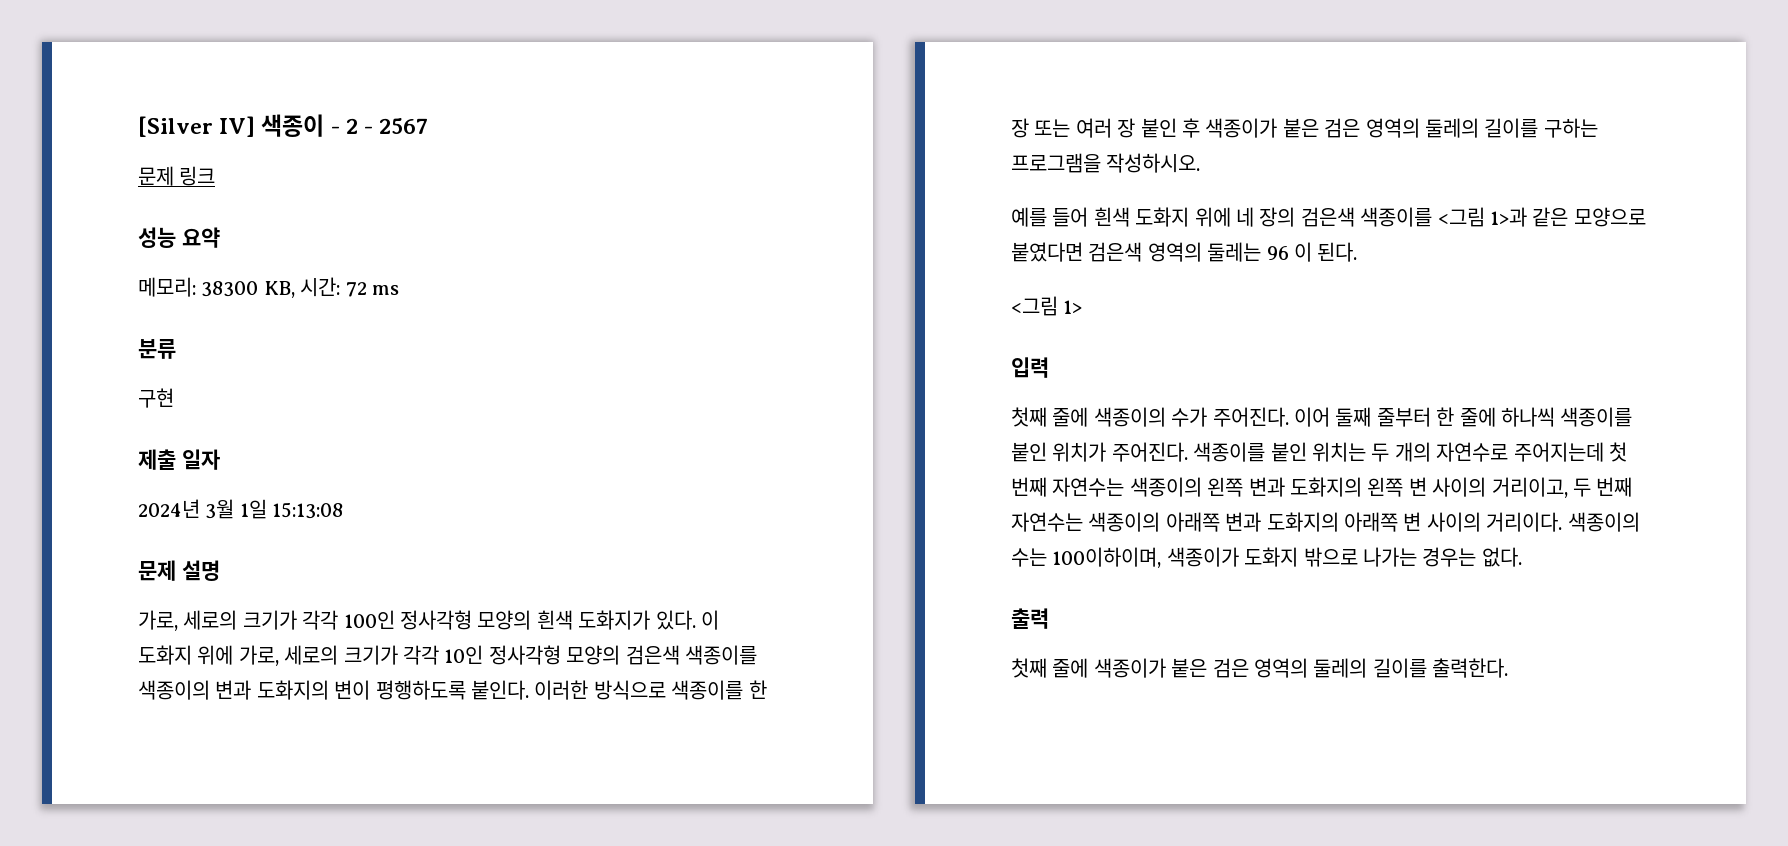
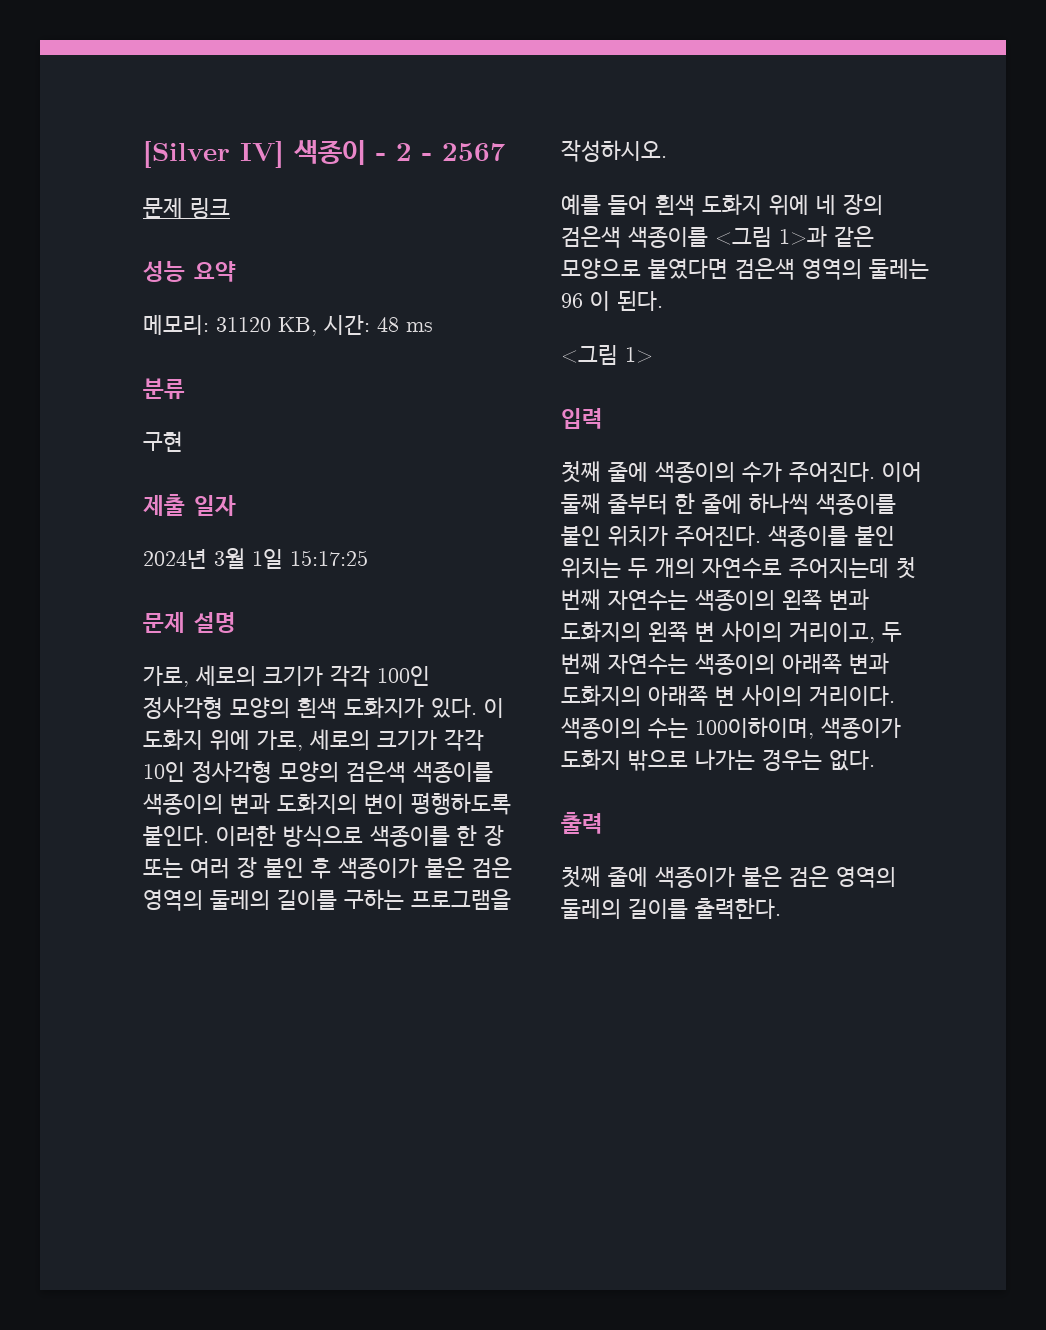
[201,281,259,297] 38300 -> [216,317,271,332] 31120
[345,282,367,297] 72 -> [377,317,399,332] 48
[272,502,344,519] 15:13:08 -> [290,550,368,566] 15:17:25

